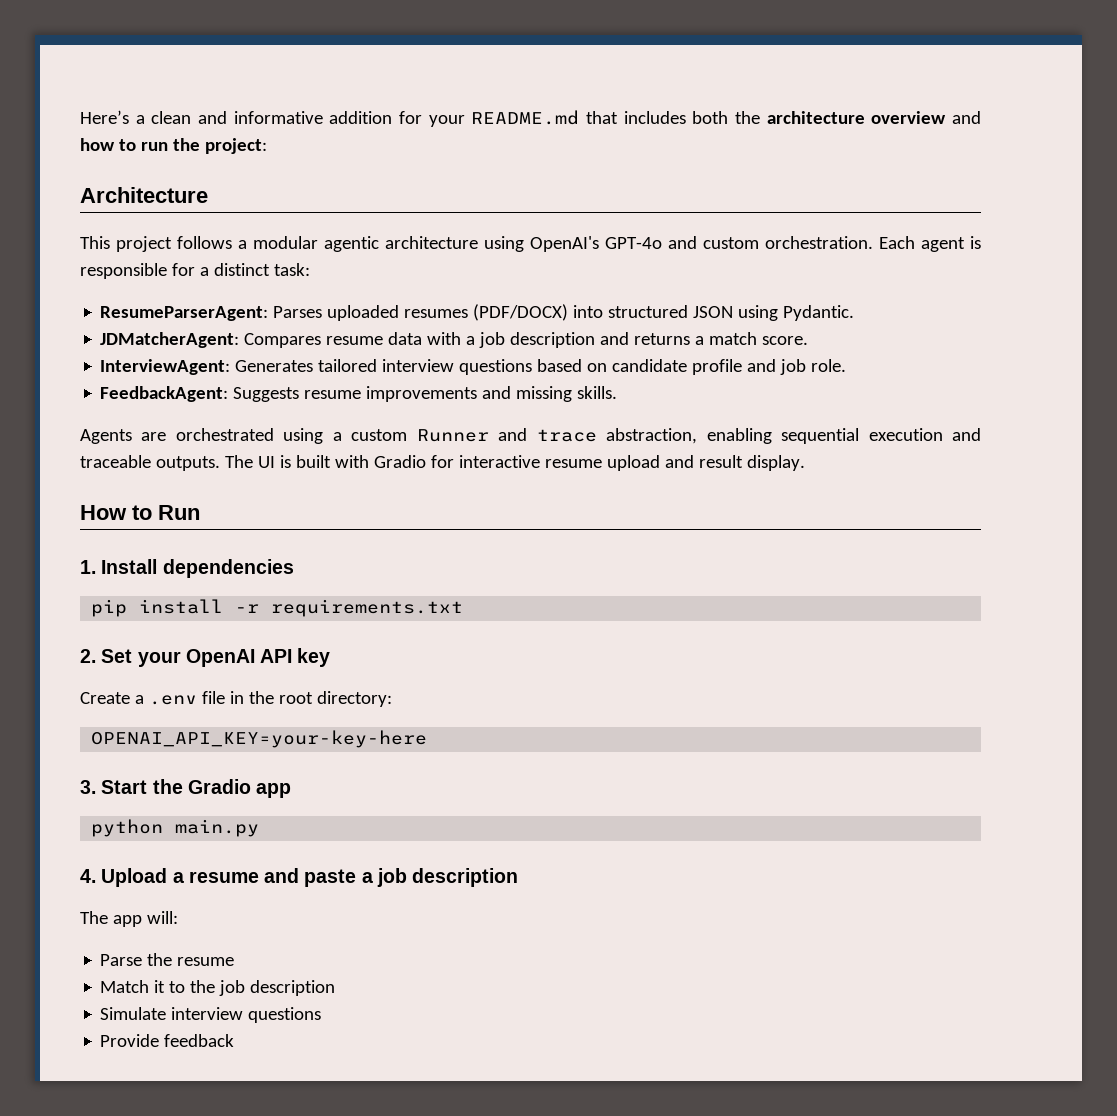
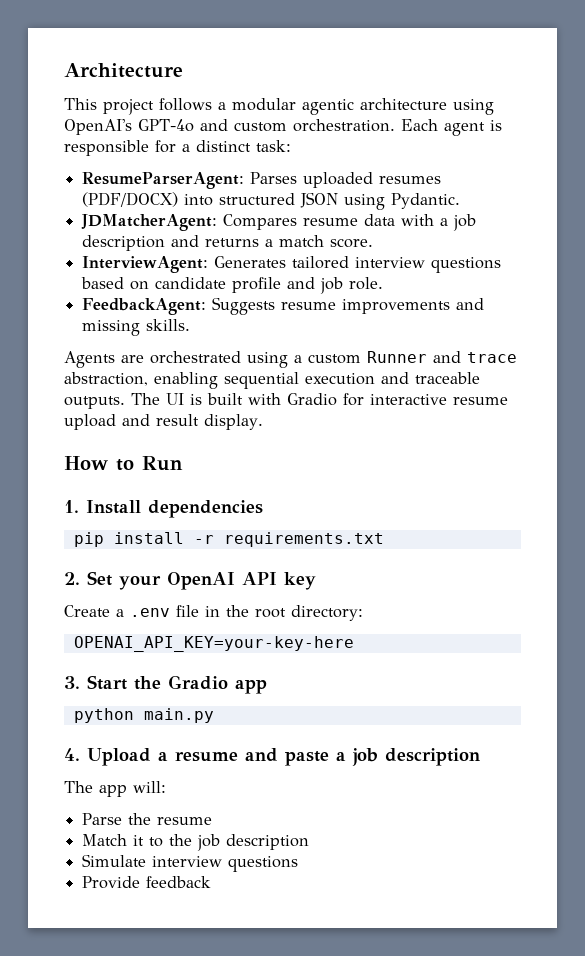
[80,110,981,127] [80,138,267,154] Here’s a clean and informative addition for your README.md that includes both the architecture overview and how to run the project: // -> (64, 70) none

